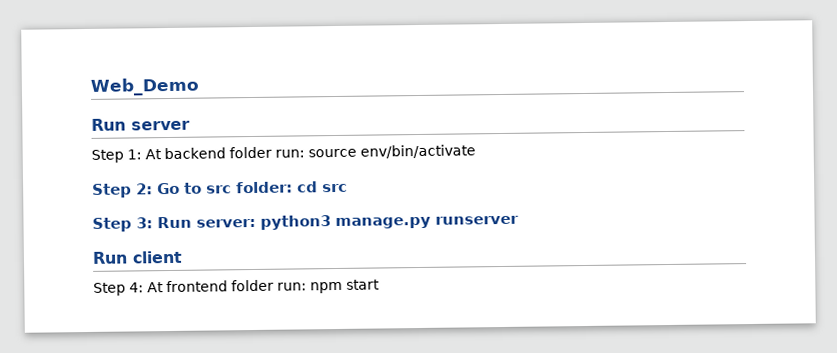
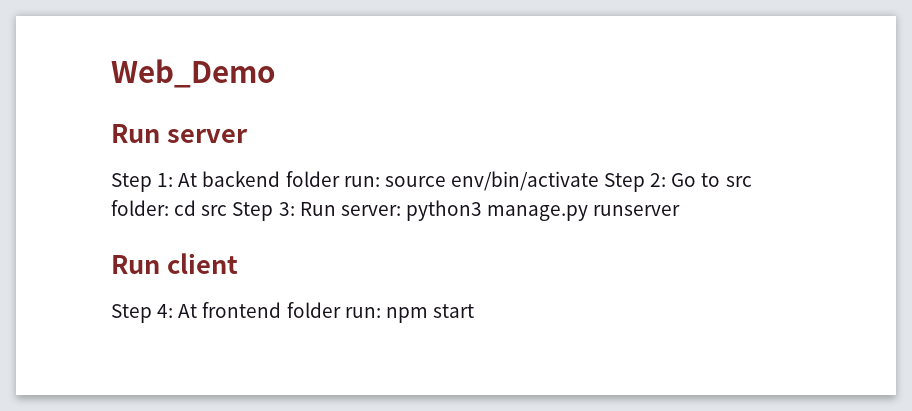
(476, 151) // -> (599, 181) none
(348, 188) // -> (228, 210) none

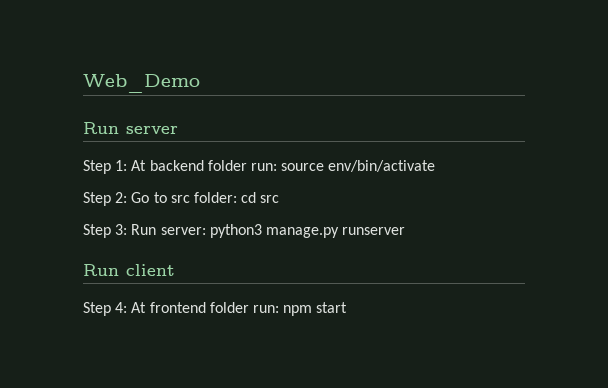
(599, 181) none -> (436, 166) //
(228, 210) none -> (280, 199) //

